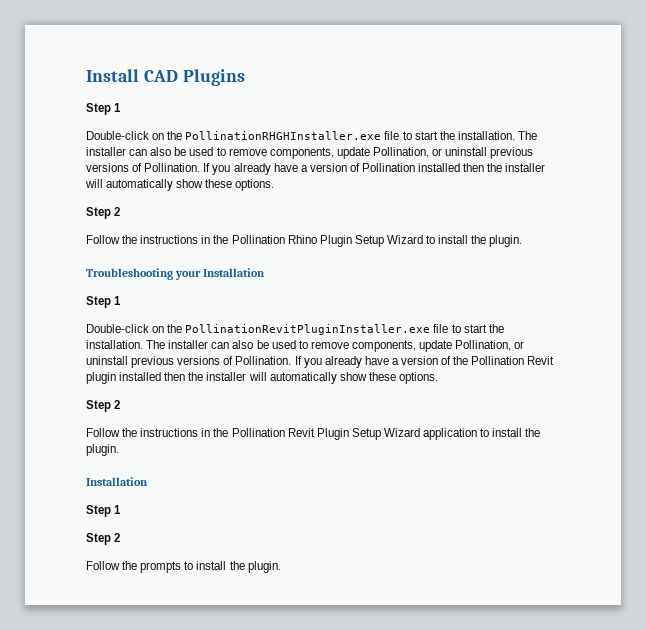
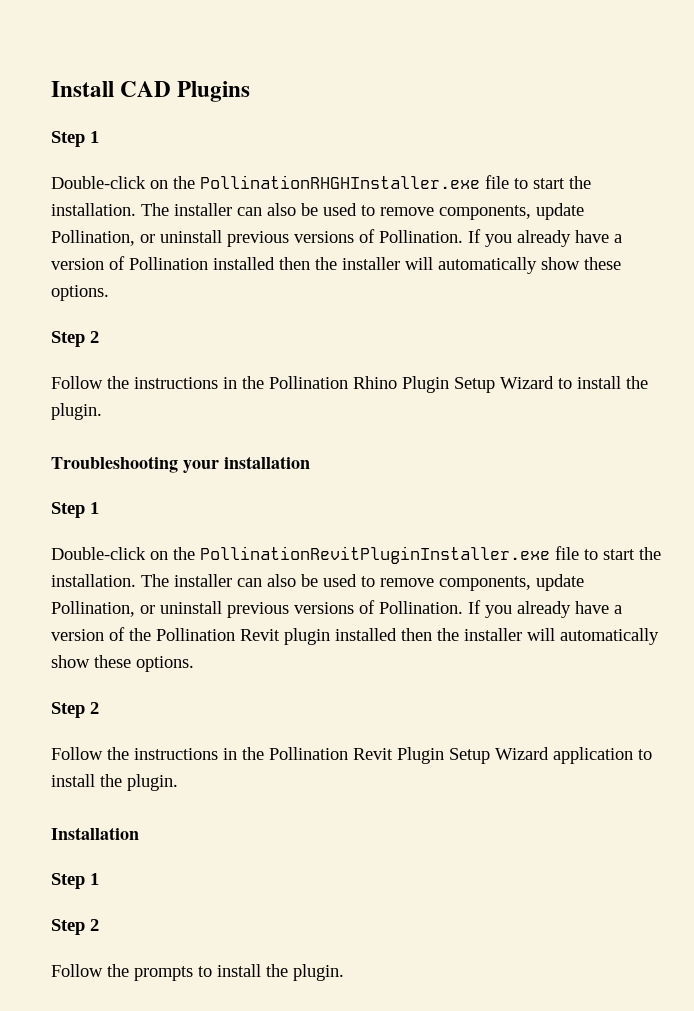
[203,268,266,277] Installation -> [224,456,310,469] installation

